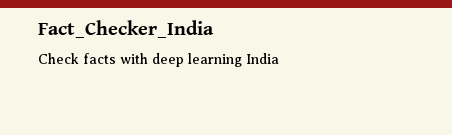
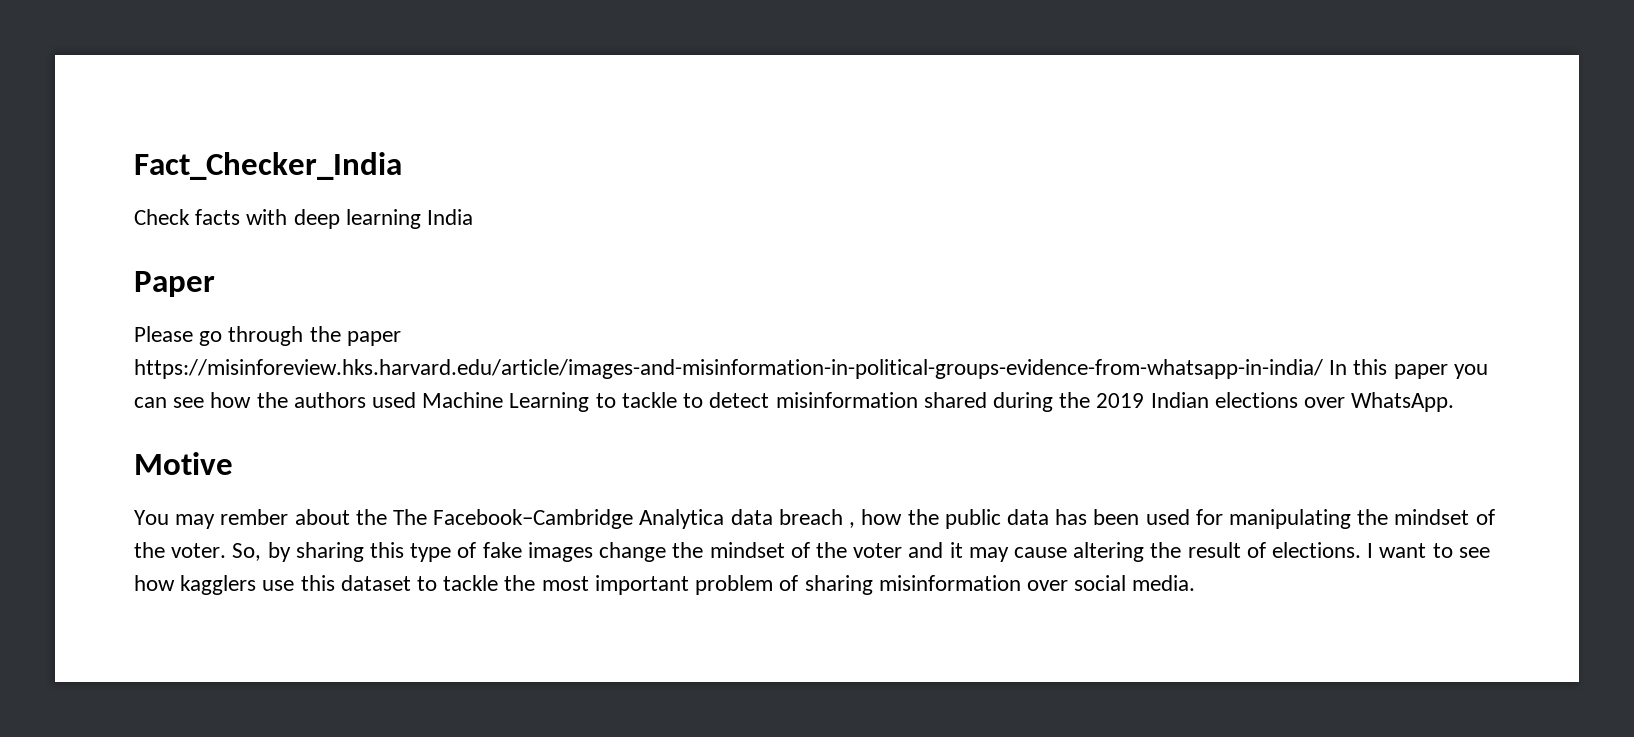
(279, 58) none -> [134,271,215,297] [134,326,401,346] [134,359,1488,379] [134,392,1455,412] [134,452,233,475] [134,509,1495,529] [134,542,1490,562] [134,575,1196,595] // Paper // Please go through the paper https://misinforeview.hks.harvard.edu/article/images-and-misinformation-in-political-groups-evidence-from-whatsapp-in-india/ In this paper you can see how the authors used Machine Learning to tackle to detect misinformation shared during the 2019 Indian elections over WhatsApp. // Motive // You may rember about the The Facebook–Cambridge Analytica data breach , how the public data has been used for manipulating the mindset of the voter. So, by sharing this type of fake images change the mindset of the voter and it may cause altering the result of elections. I want to see how kagglers use this dataset to tackle the most important problem of sharing misinformation over social media.

